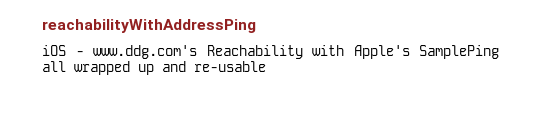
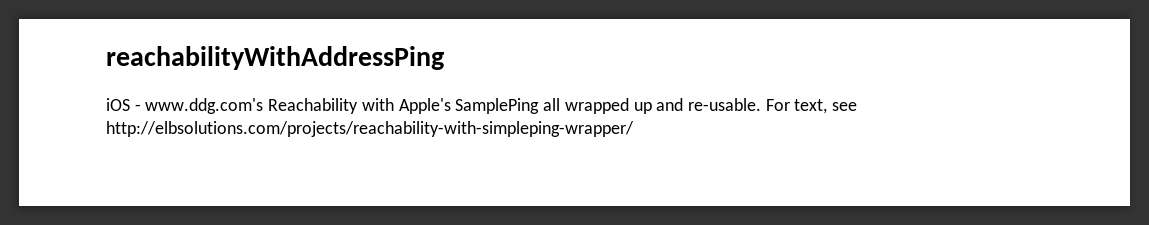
[194,61,266,72] re-usable -> [687,98,858,114] [106,121,634,137] re-usable. For text, see http://elbsolutions.com/projects/reachability-with-simpleping-wrapper/

